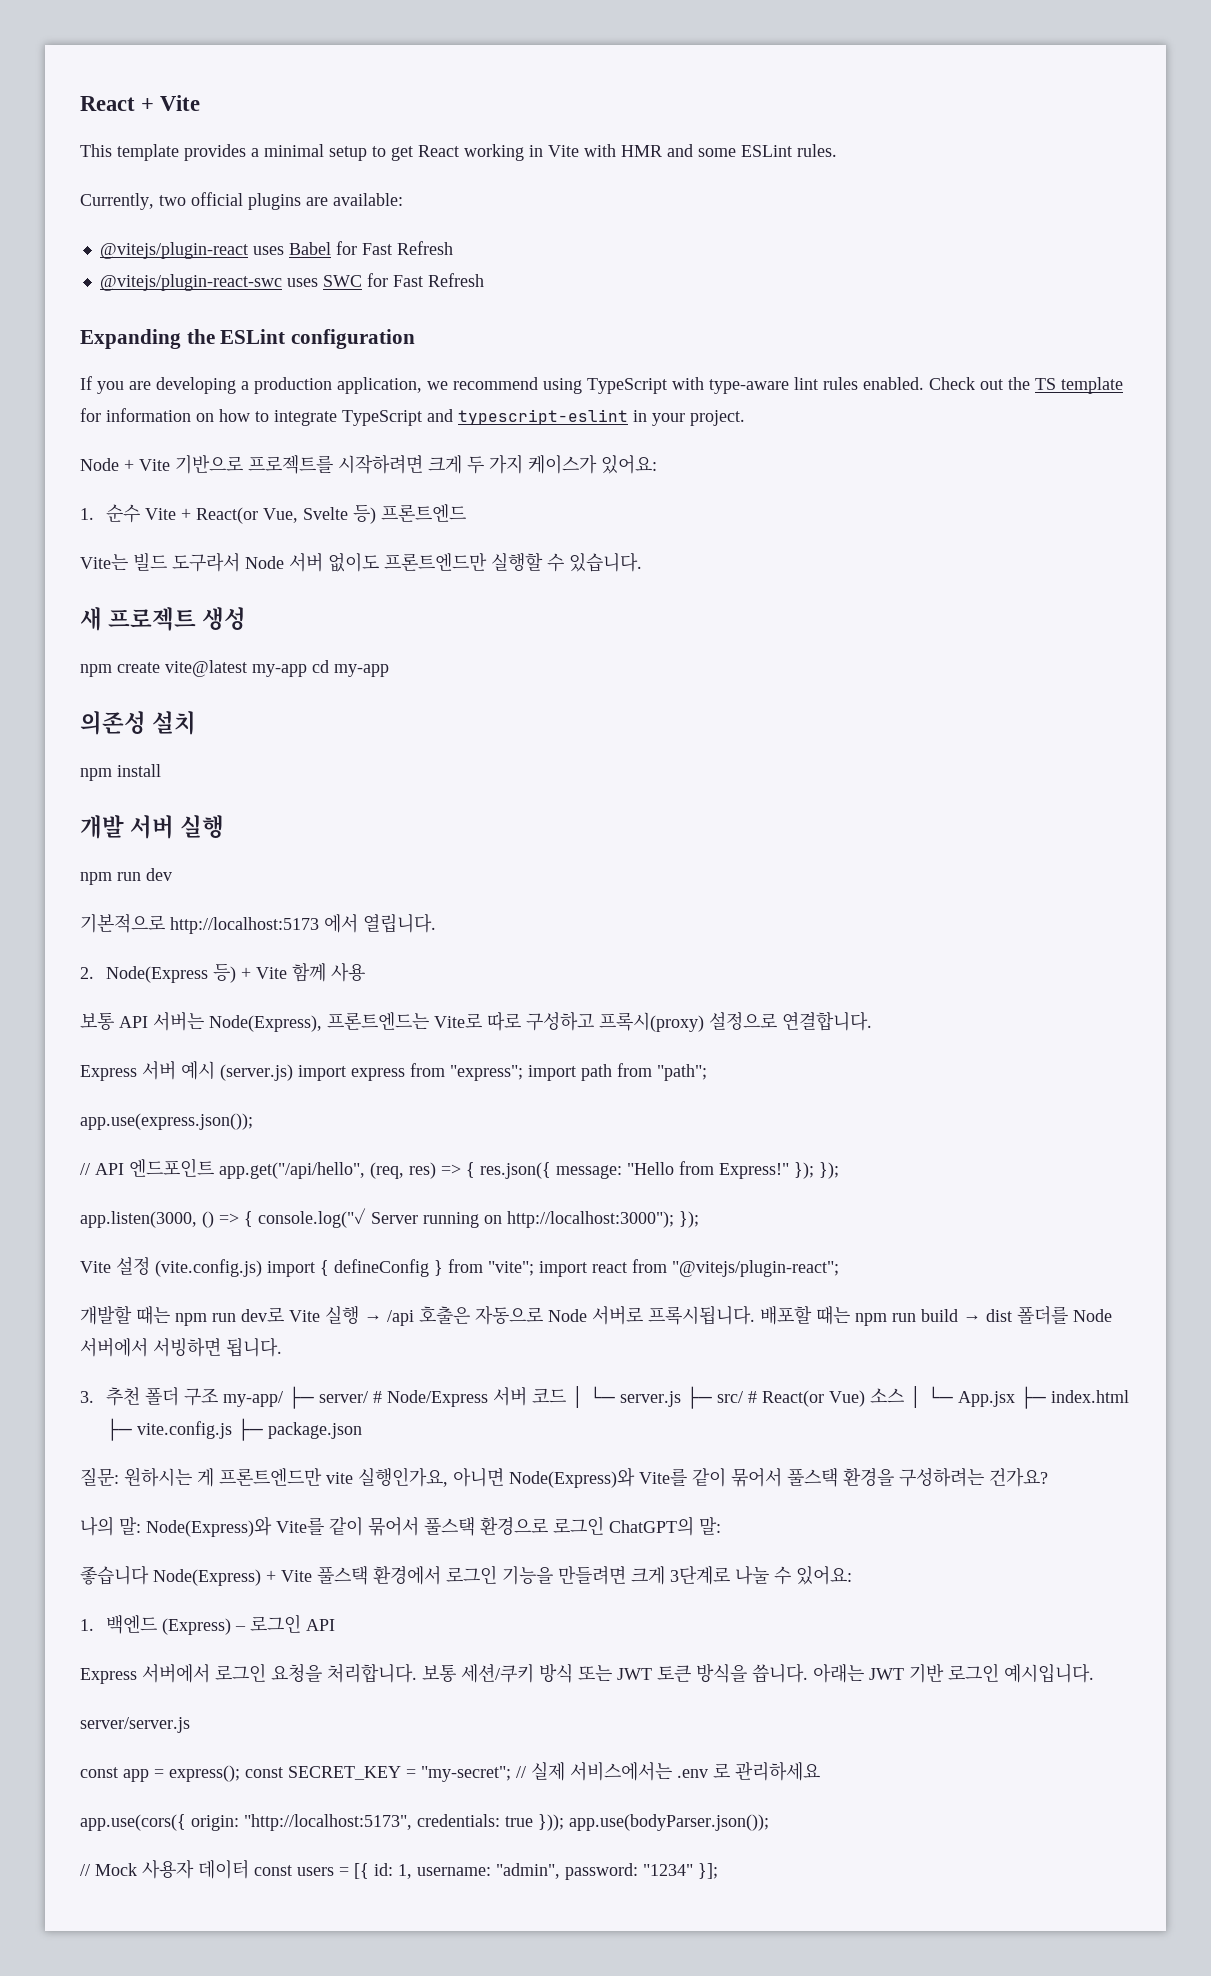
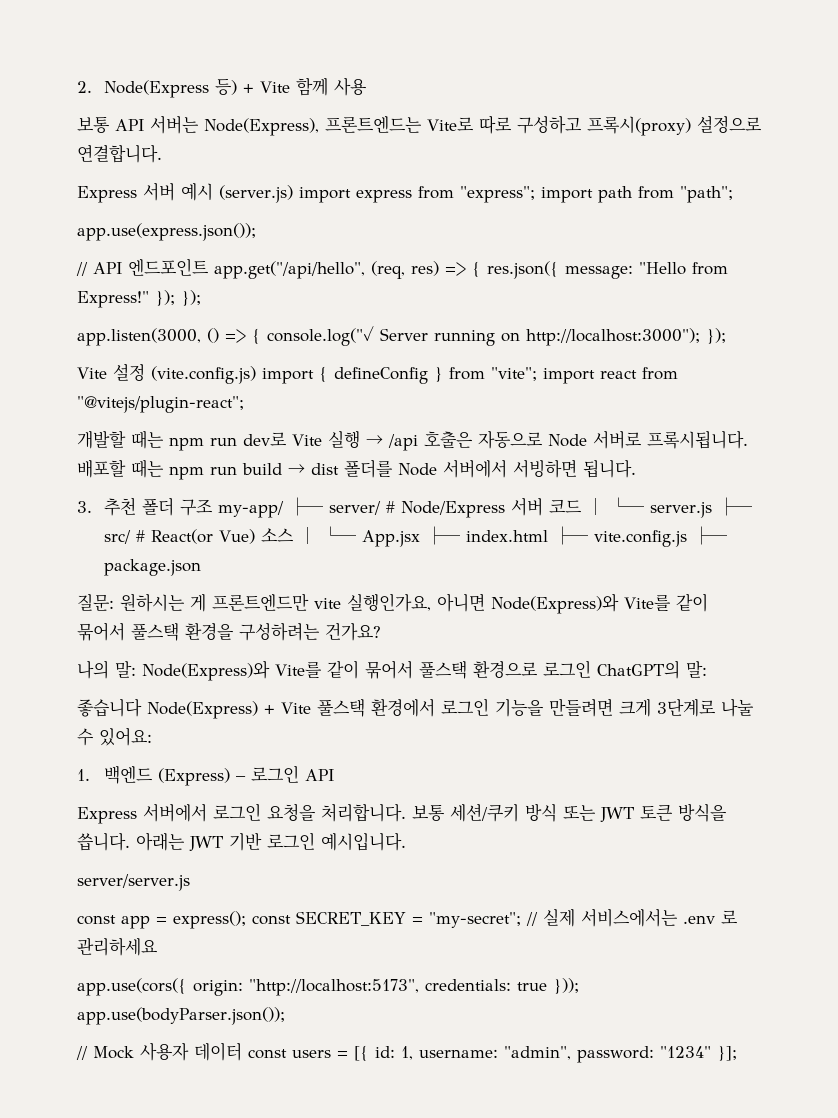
[80,95,201,111] [80,144,837,161] [80,192,403,210] [99,241,453,259] [99,273,484,291] [80,329,416,349] [80,376,1123,394] [80,408,745,426] [80,454,657,474] [80,504,466,524] [80,552,642,572] [80,607,247,631] [80,660,389,677] [80,711,197,735] [80,764,161,781] [80,815,225,839] [80,868,172,885] [80,913,436,934] React + Vite // This template provides a minimal setup to get React working in Vite with HMR and some ESLint rules. // Currently, two official plugins are available: // @vitejs/plugin-react uses Babel for Fast Refresh // @vitejs/plugin-react-swc uses SWC for Fast Refresh // Expanding the ESLint configuration // If you are developing a production application, we recommend using TypeScript with type-aware lint rules enabled. Check out the TS template for information on how to integrate TypeScript and typescript-eslint in your project. // Node + Vite 기반으로 프로젝트를 시작하려면 크게 두 가지 케이스가 있어요: // 1. 순수 Vite + React(or Vue, Svelte 등) 프론트엔드 // Vite는 빌드 도구라서 Node 서버 없이도 프론트엔드만 실행할 수 있습니다. // 새 프로젝트 생성 // npm create vite@latest my-app cd my-app // 의존성 설치 // npm install // 개발 서버 실행 // npm run dev // 기본적으로 http://localhost:5173 에서 열립니다. // -> (77, 87) none

